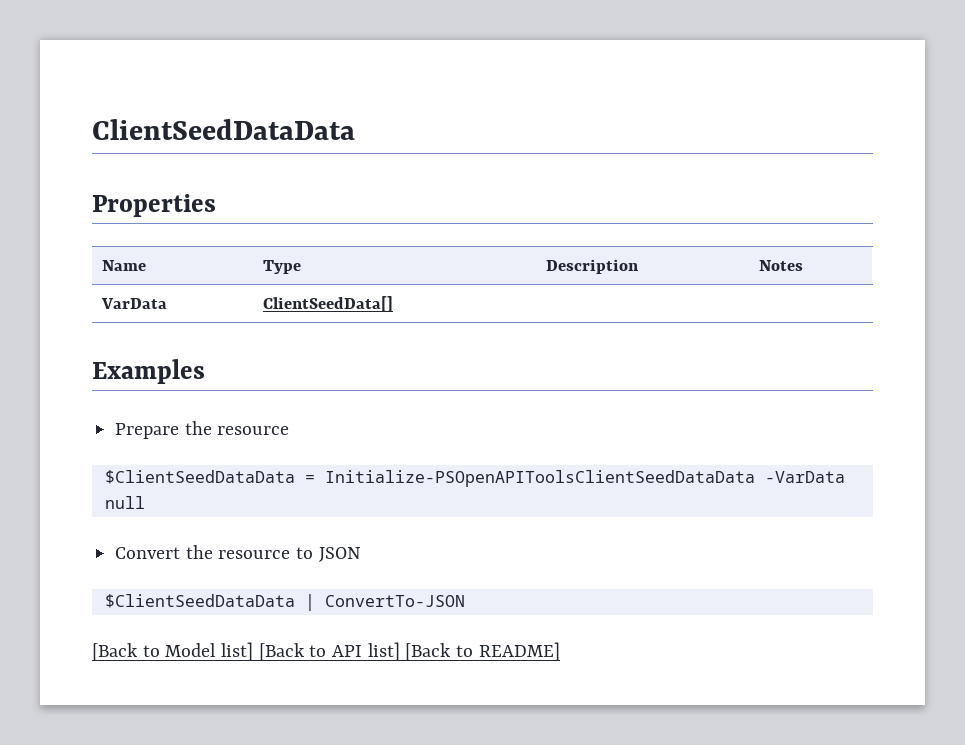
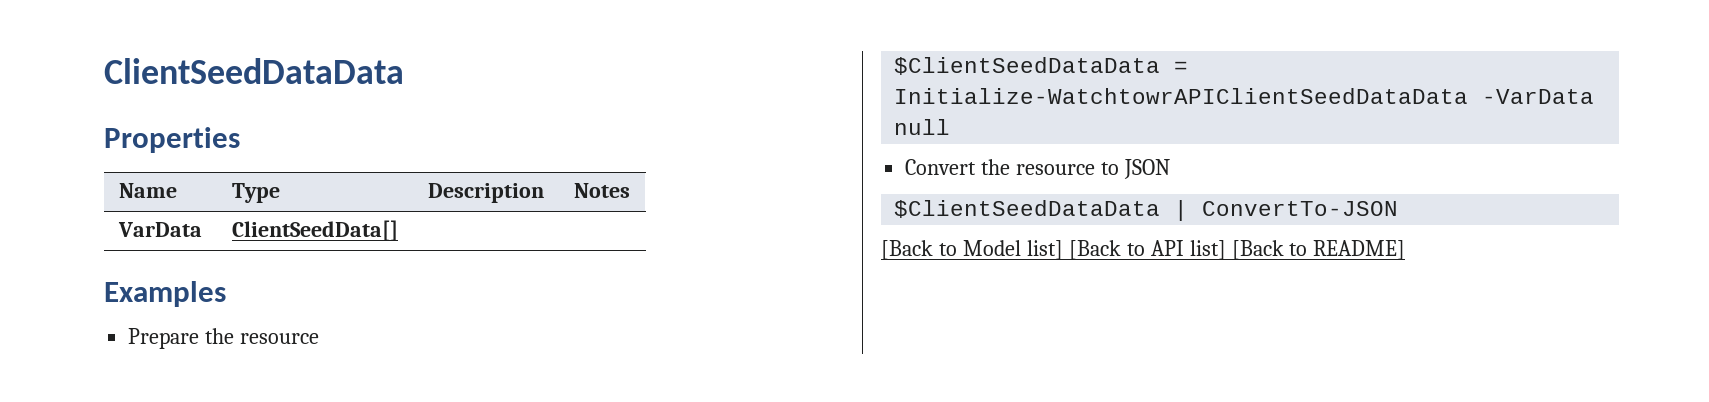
[324,470,755,487] Initialize-PSOpenAPIToolsClientSeedDataData -> [894,88,1469,104] Initialize-WatchtowrAPIClientSeedDataData

